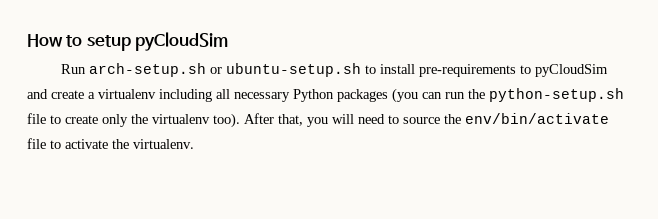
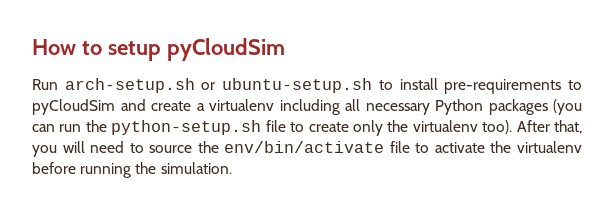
[133,139,194,149] virtualenv. -> [517,141,582,153] [32,162,232,178] virtualenv before running the simulation.

